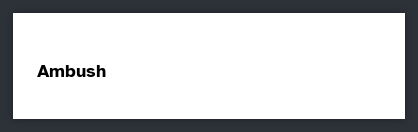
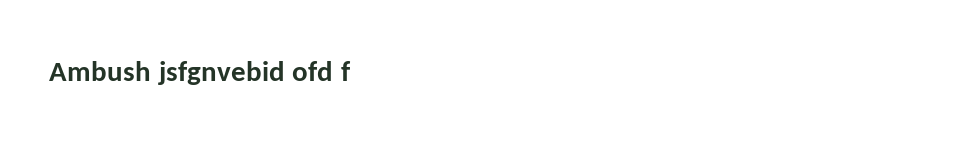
(106, 71) none -> [157,61,352,85] jsfgnvebid ofd f

